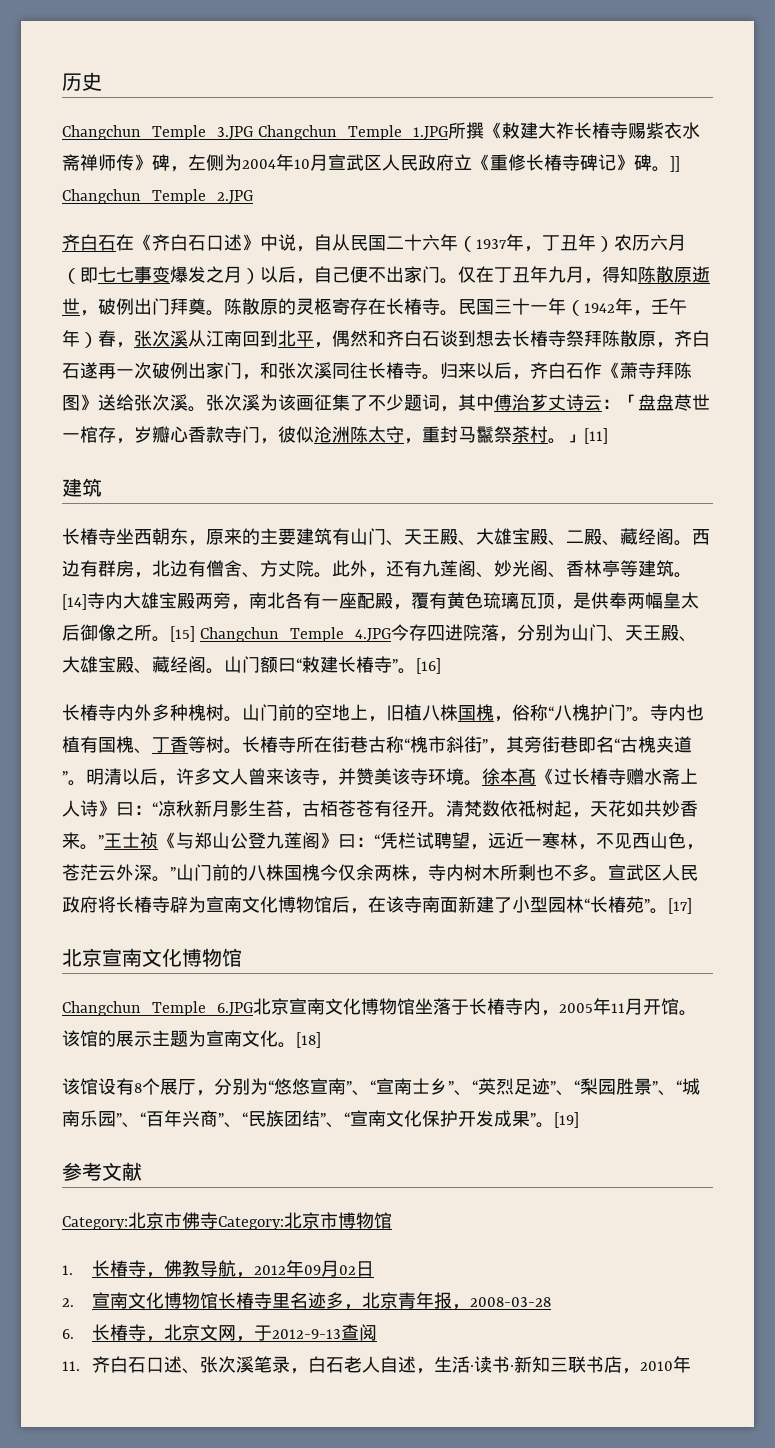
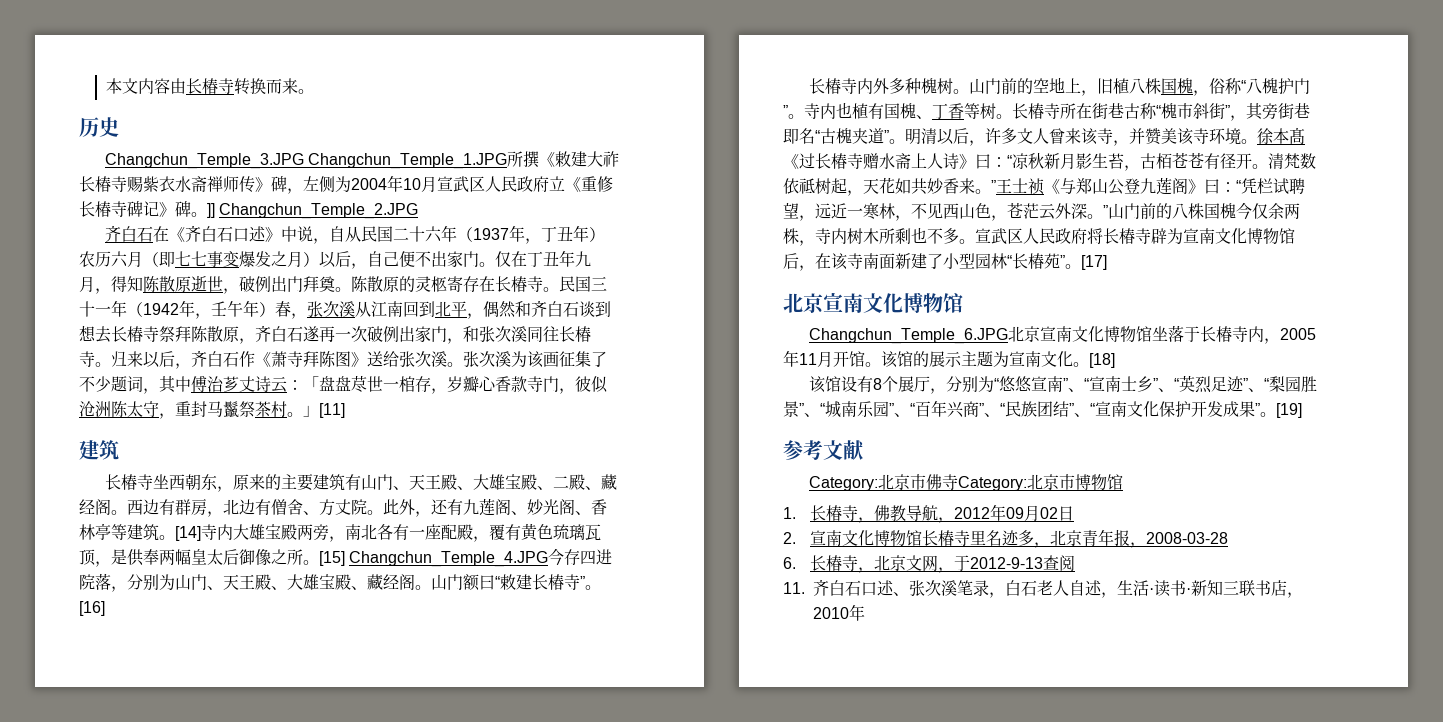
(62, 82) none -> [106,78,315,95] 本文内容由长椿寺转换而来。 //

